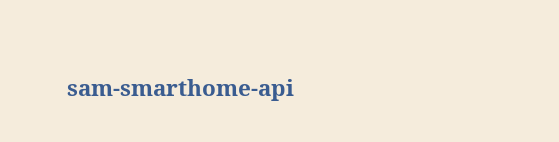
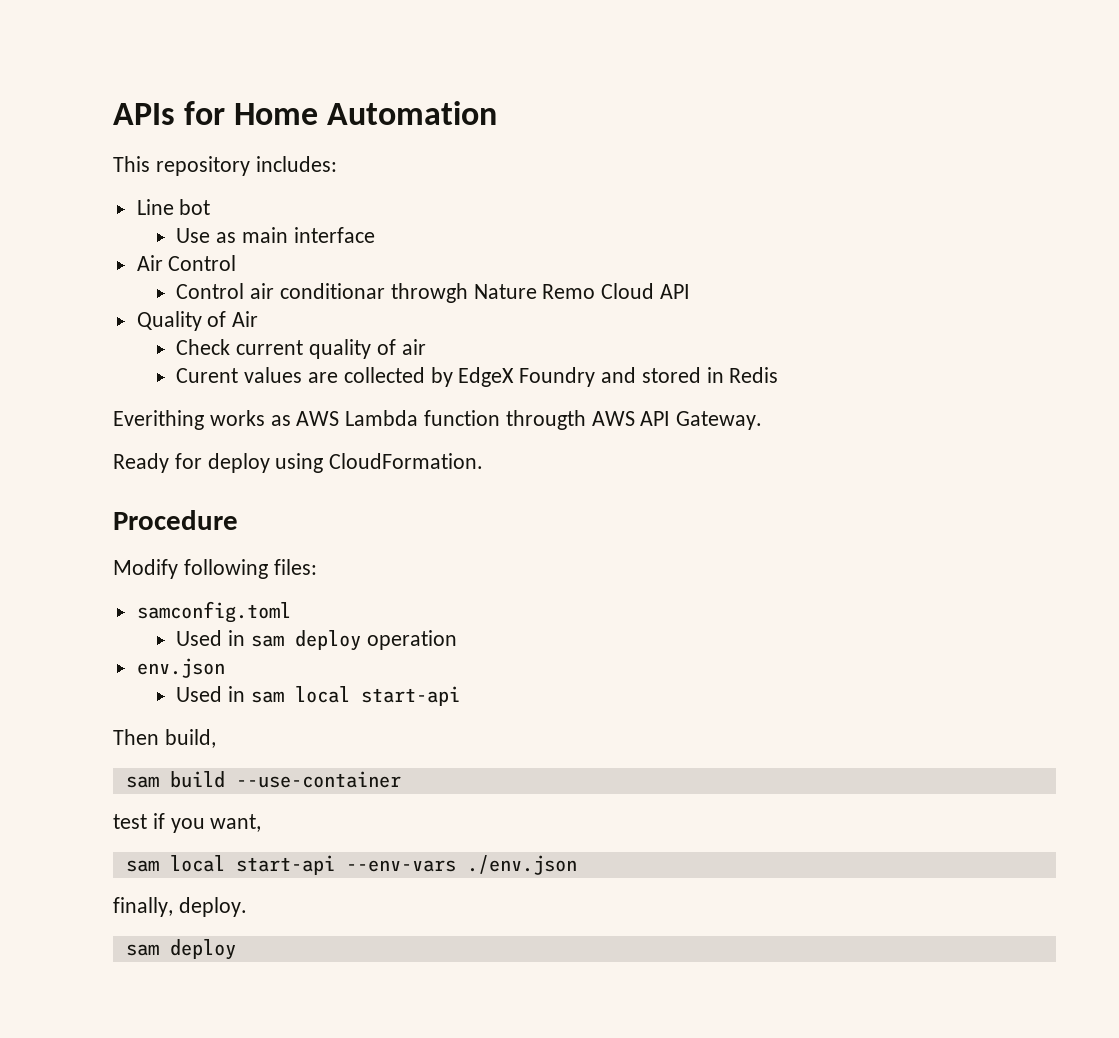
[67,79,294,101] sam-smarthome-api -> [113,101,498,125] [113,156,337,176] [136,199,211,215] [176,227,375,243] [136,255,237,271] [176,283,691,303] [136,311,259,331] [176,339,426,359] [176,367,779,387] [113,410,763,430] [113,453,484,473] [113,510,238,530] [113,559,317,579] [136,601,291,623] [176,630,457,651] [136,658,225,678] [176,686,460,706] [113,729,216,748] [125,771,401,788] [113,813,262,833] [125,855,577,875] [113,897,247,917] [125,939,236,960] APIs for Home Automation // This repository includes: // Line bot // Use as main interface // Air Control // Control air conditionar throwgh Nature Remo Cloud API // Quality of Air // Check current quality of air // Curent values are collected by EdgeX Foundry and stored in Redis // Everithing works as AWS Lambda function througth AWS API Gateway. // Ready for deploy using CloudFormation. // Procedure // Modify following files: // samconfig.toml // Used in sam deploy operation // env.json // Used in sam local start-api // Then build, // sam build --use-container // test if you want, // sam local start-api --env-vars ./env.json // finally, deploy. // sam deploy

